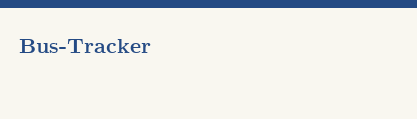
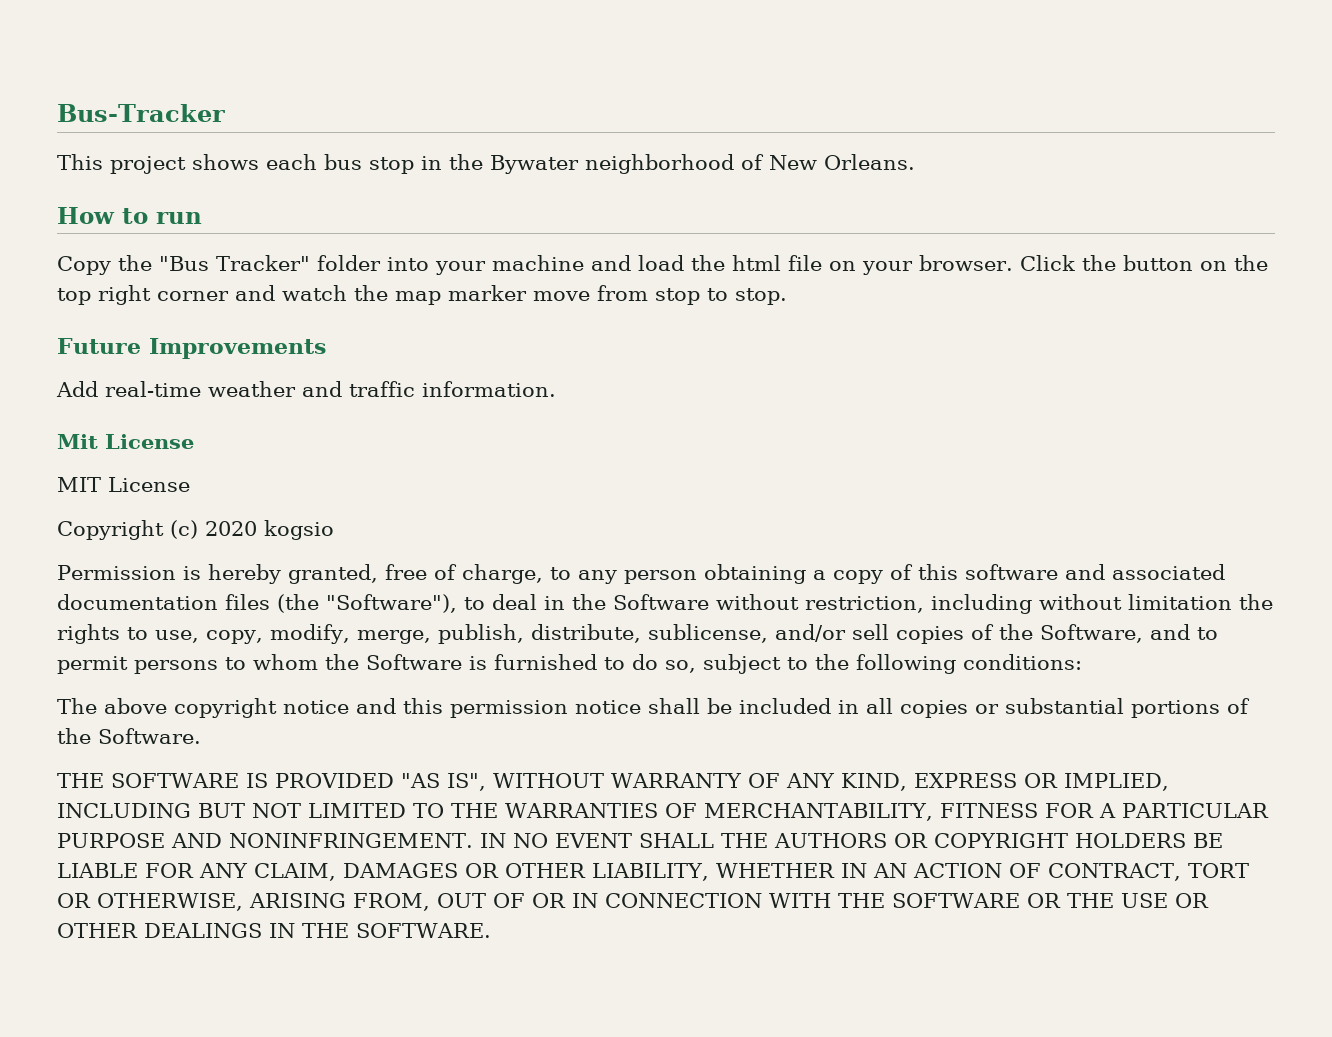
(151, 46) none -> [57,154,915,174] [57,207,202,224] [57,255,1268,275] [57,285,787,305] [57,338,326,359] [56,381,556,397] [57,434,194,449] [57,477,190,492] [57,520,334,540] [57,564,1225,584] [57,594,1273,614] [57,624,1218,644] [57,654,1082,674] [57,698,1250,718] [57,728,201,744] [57,773,1169,791] [57,803,1269,821] [57,833,1223,848] [57,863,1249,881] [57,893,1209,911] [57,923,491,938] // This project shows each bus stop in the Bywater neighborhood of New Orleans. // How to run // Copy the "Bus Tracker" folder into your machine and load the html file on your browser. Click the button on the top right corner and watch the map marker move from stop to stop. // Future Improvements // Add real-time weather and traffic information. // Mit License // MIT License // Copyright (c) 2020 kogsio // Permission is hereby granted, free of charge, to any person obtaining a copy of this software and associated documentation files (the "Software"), to deal in the Software without restriction, including without limitation the rights to use, copy, modify, merge, publish, distribute, sublicense, and/or sell copies of the Software, and to permit persons to whom the Software is furnished to do so, subject to the following conditions: // The above copyright notice and this permission notice shall be included in all copies or substantial portions of the Software. // THE SOFTWARE IS PROVIDED "AS IS", WITHOUT WARRANTY OF ANY KIND, EXPRESS OR IMPLIED, INCLUDING BUT NOT LIMITED TO THE WARRANTIES OF MERCHANTABILITY, FITNESS FOR A PARTICULAR PURPOSE AND NONINFRINGEMENT. IN NO EVENT SHALL THE AUTHORS OR COPYRIGHT HOLDERS BE LIABLE FOR ANY CLAIM, DAMAGES OR OTHER LIABILITY, WHETHER IN AN ACTION OF CONTRACT, TORT OR OTHERWISE, ARISING FROM, OUT OF OR IN CONNECTION WITH THE SOFTWARE OR THE USE OR OTHER DEALINGS IN THE SOFTWARE.

